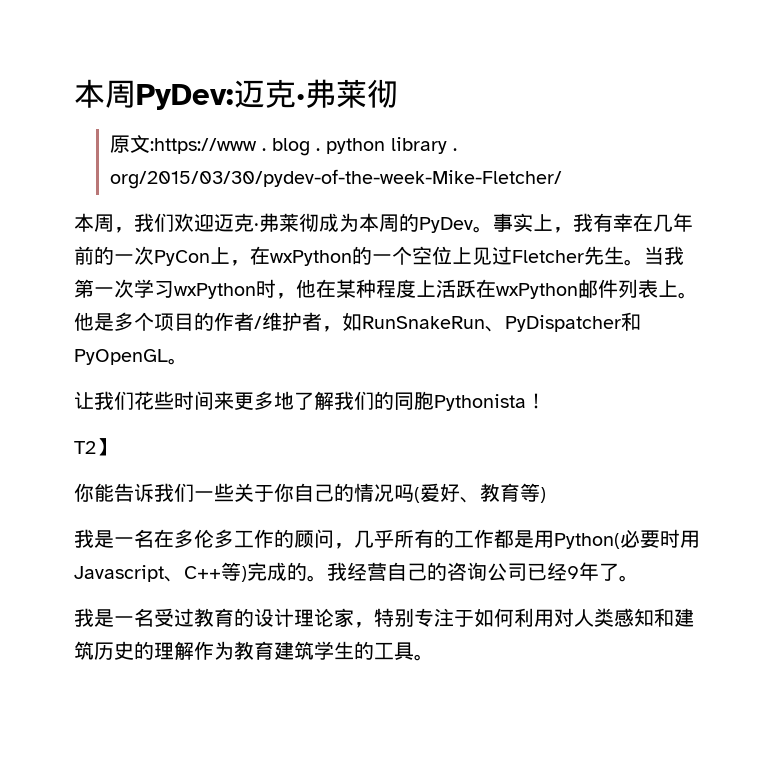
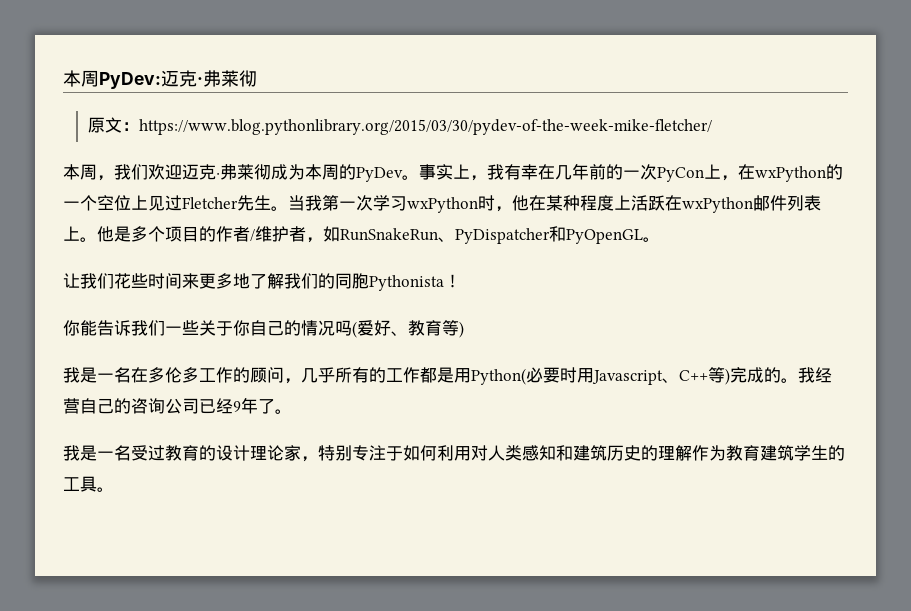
[150,137,458,156] [110,169,563,189] :https://www . blog . python library . org/2015/03/30/pydev-of-the-week-Mike-Fletcher/ -> [121,119,712,135] ：https://www.blog.pythonlibrary.org/2015/03/30/pydev-of-the-week-mike-fletcher/
[74,438,116,456] // T2】 -> (461, 281) none

